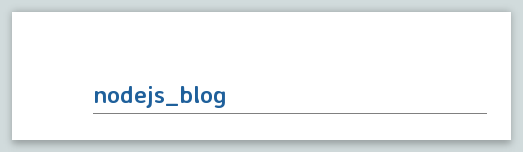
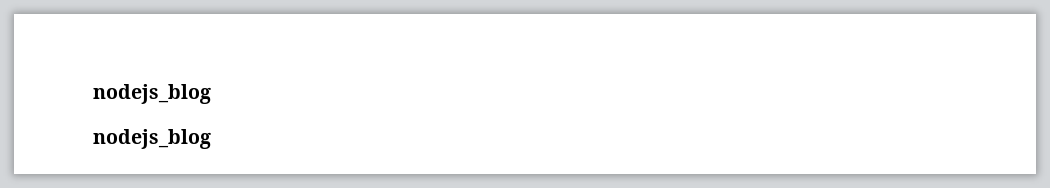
[93,86,227,108] nodejs_blog -> [93,84,211,104] [93,129,211,149] nodejs_blog // nodejs_blog

